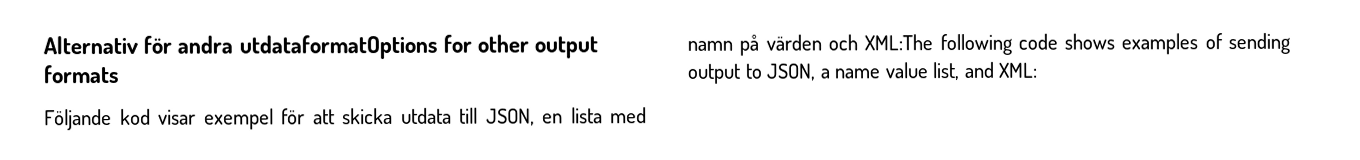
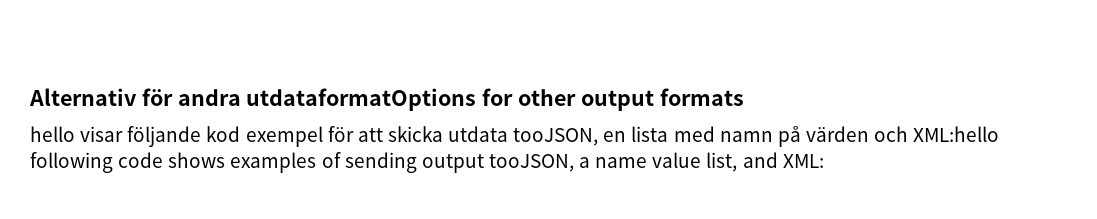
[44,108,196,131] Följande kod visar -> [30,126,241,147] hello visar följande kod
[459,107,535,126] till JSON, -> [513,128,599,146] tooJSON,
[864,34,934,51] XML:The -> [913,126,1000,142] XML:hello
[744,63,817,81] to JSON, -> [488,154,574,172] tooJSON,

